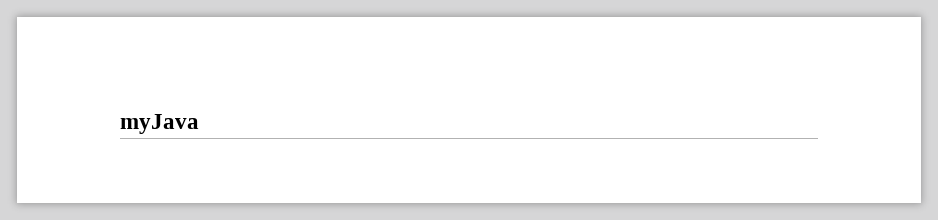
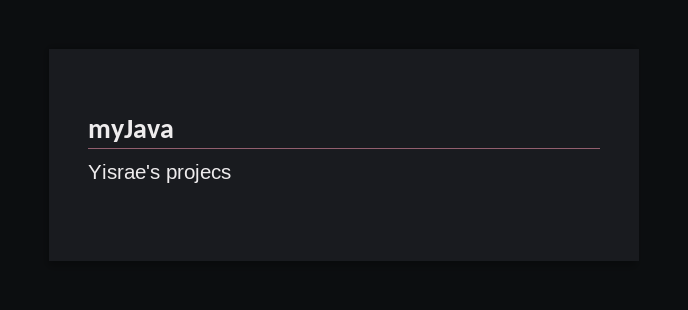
(199, 124) none -> [88,164,231,183] // Yisrae's projecs

